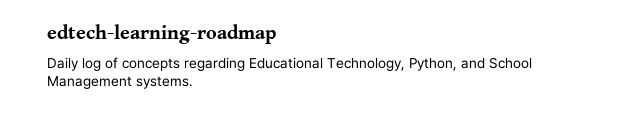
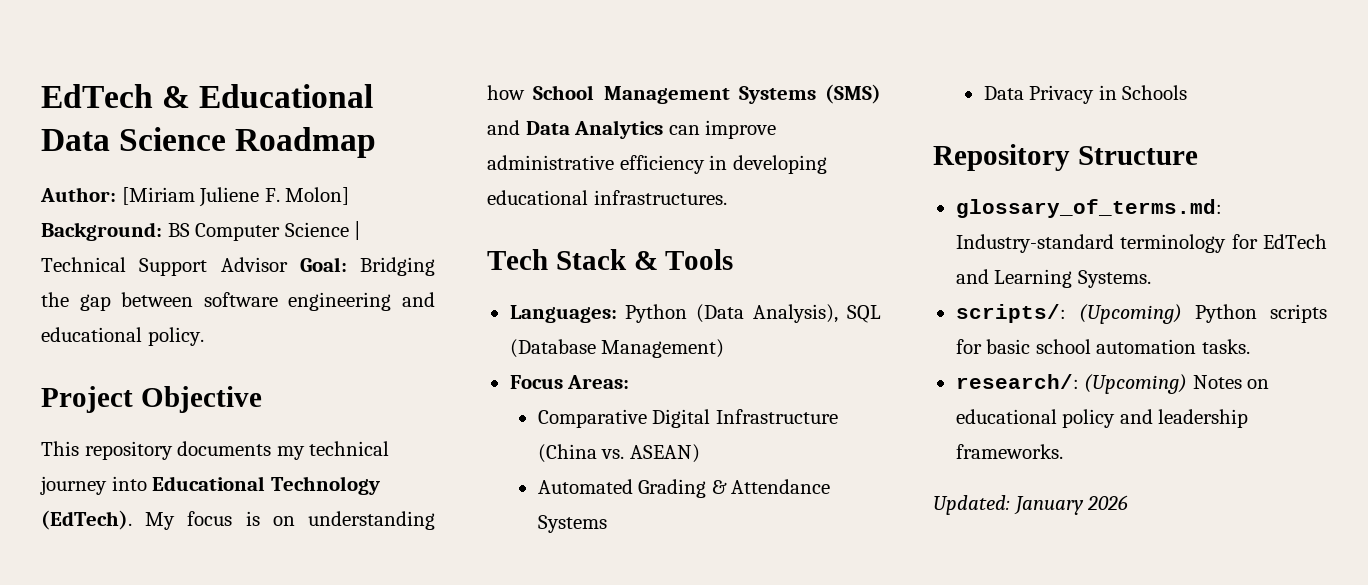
[47,24,276,44] [47,57,532,71] [47,76,193,89] edtech-learning-roadmap // Daily log of concepts regarding Educational Technology, Python, and School Management systems. -> [41,84,374,108] [41,127,377,158] [40,187,350,207] [41,221,362,241] [41,257,435,276] [41,292,436,311] [41,327,204,346] [41,386,262,413] [41,441,390,460] [40,476,380,495] [41,510,435,530] [487,84,881,104] [487,120,777,139] [487,155,827,174] [487,190,727,205] [487,249,734,270] [509,304,881,323] [509,339,725,358] [509,375,630,389] [537,409,838,428] [537,444,700,463] [537,479,831,498] [537,515,607,533] [983,85,1188,104] [933,144,1198,171] [955,199,1222,218] [955,234,1327,253] [955,269,1151,288] [955,304,1327,324] [955,339,1250,354] [955,374,1270,394] [955,409,1249,428] [955,444,1063,459] [933,495,1129,515] EdTech & Educational Data Science Roadmap // Author: [Miriam Juliene F. Molon] Background: BS Computer Science | Technical Support Advisor Goal: Bridging the gap between software engineering and educational policy. // Project Objective // This repository documents my technical journey into Educational Technology (EdTech). My focus is on understanding how School Management Systems (SMS) and Data Analytics can improve administrative efficiency in developing educational infrastructures. // Tech Stack & Tools // Languages: Python (Data Analysis), SQL (Database Management) // Focus Areas: // Comparative Digital Infrastructure (China vs. ASEAN) // Automated Grading & Attendance Systems // Data Privacy in Schools // Repository Structure // glossary_of_terms.md: Industry-standard terminology for EdTech and Learning Systems. // scripts/: (Upcoming) Python scripts for basic school automation tasks. // research/: (Upcoming) Notes on educational policy and leadership frameworks. // Updated: January 2026

